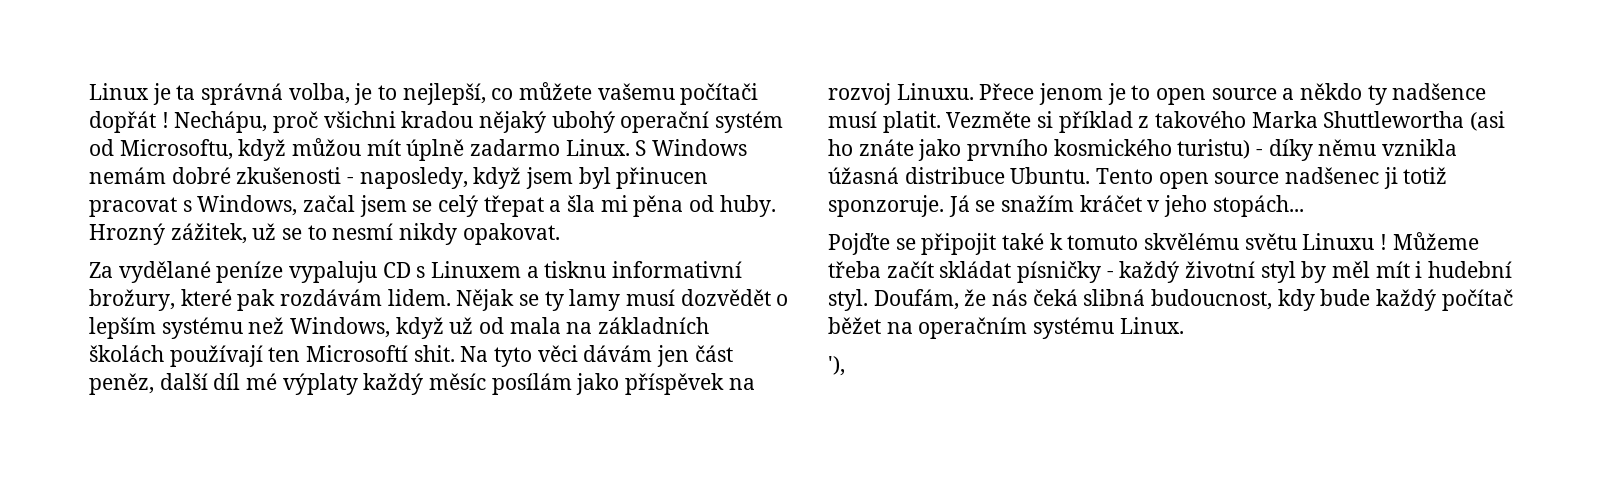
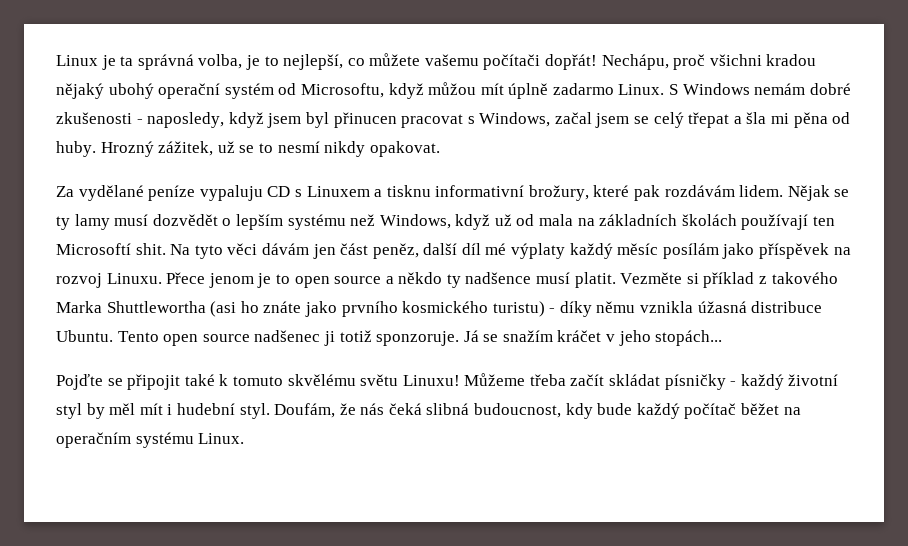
[89,111,169,133] dopřát ! -> [545,54,598,70] dopřát!
[1302,233,1388,250] Linuxu ! -> [402,375,460,386] Linuxu!
[828,356,845,376] // '), -> (245, 438) none

